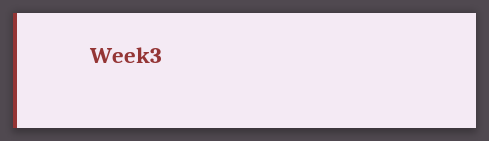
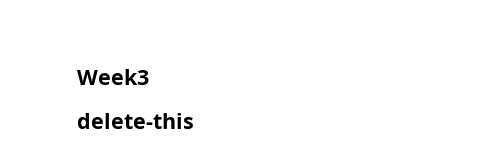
(162, 55) none -> [77,113,194,129] // delete-this

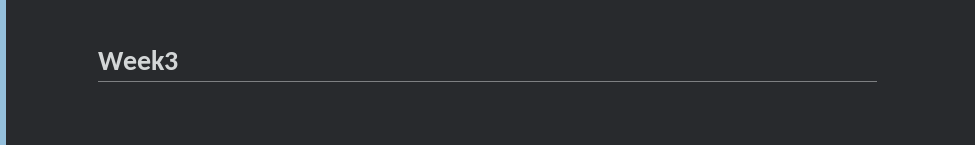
[77,113,194,129] // delete-this -> (178, 60) none

